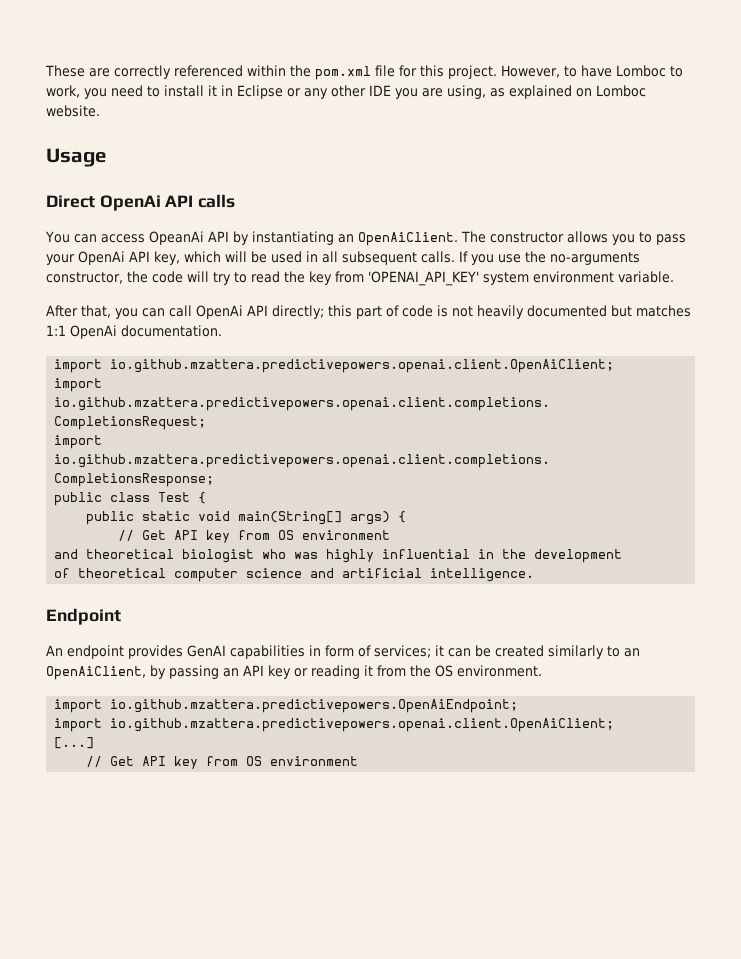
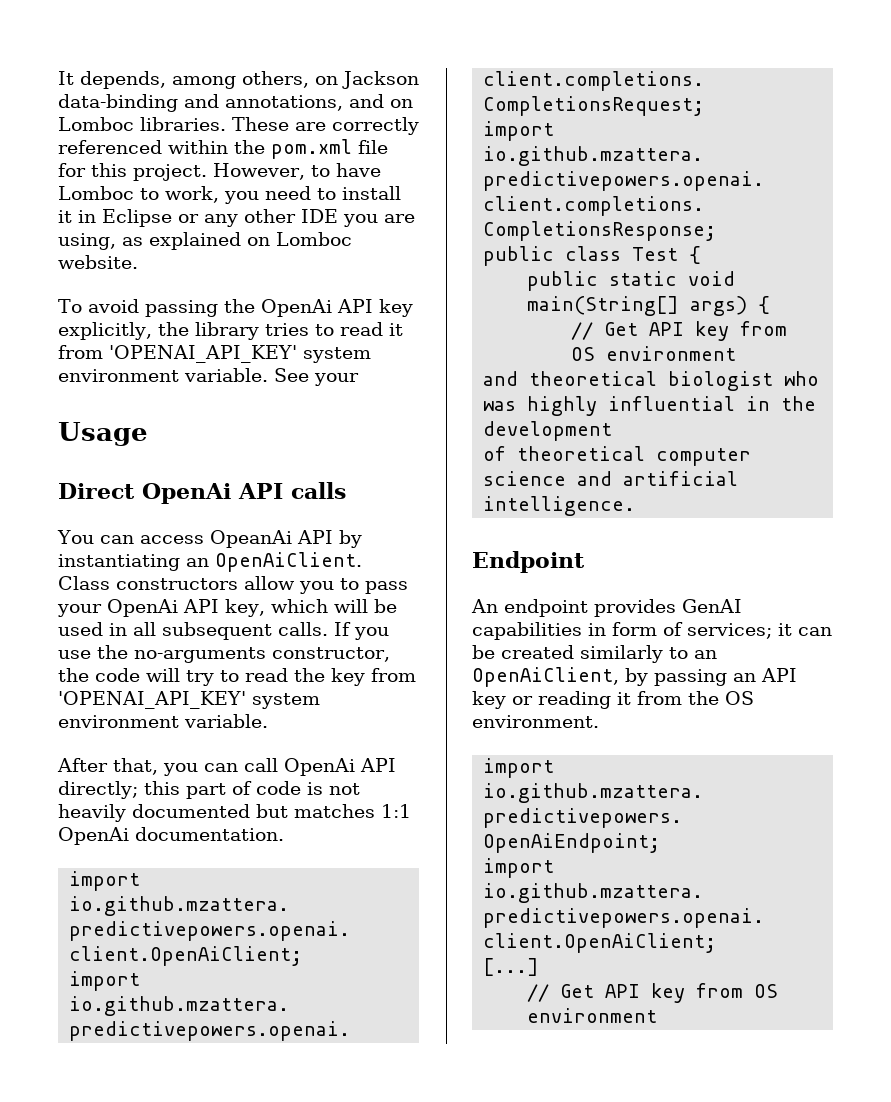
(45, 71) none -> [58,71,419,89] [58,94,413,112] [58,117,226,131] It depends, among others, on Jackson data-binding and annotations, and on Lomboc libraries.
(100, 111) none -> [58,299,413,317] [58,322,403,340] [58,345,371,363] [58,368,359,386] // To avoid passing the OpenAi API key explicitly, the library tries to read it from 'OPENAI_API_KEY' system environment variable. See your
[460,231,608,243] The constructor allows -> [58,576,295,590] Class constructors allow

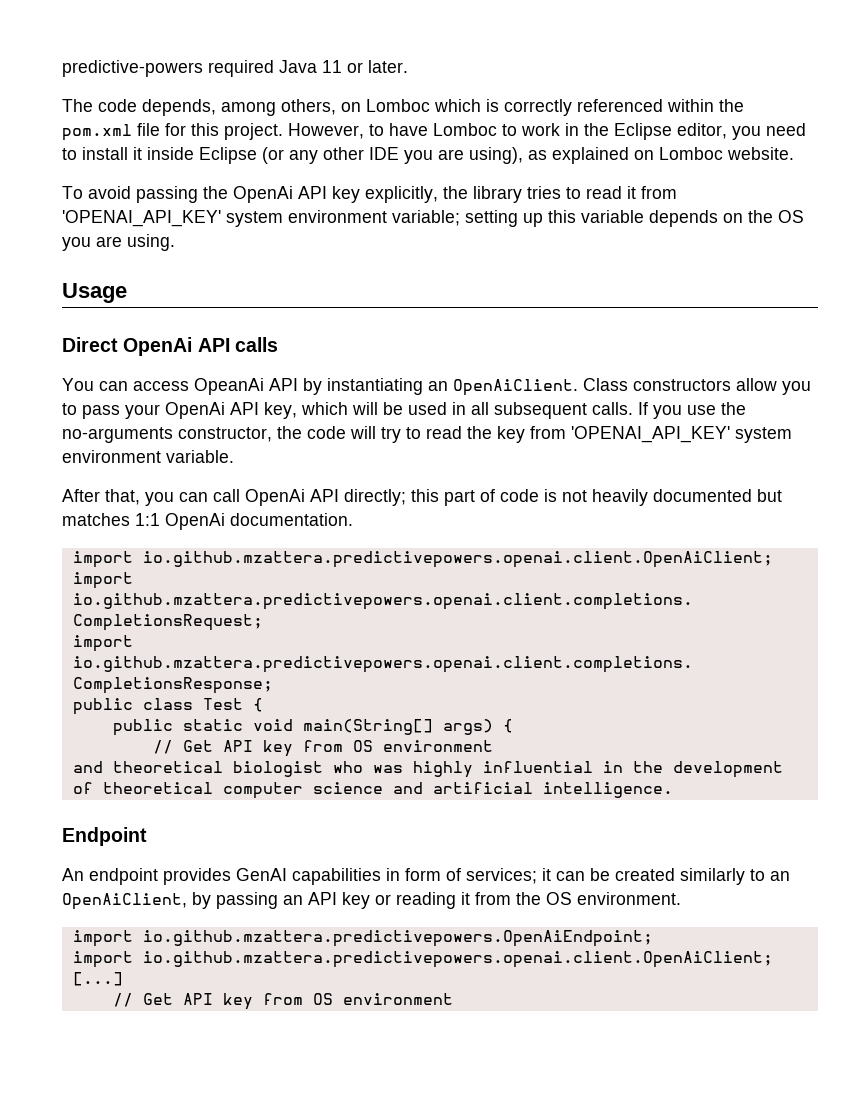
[58,71,419,89] [58,94,413,112] [58,117,326,131] It depends, among others, on Jackson data-binding and annotations, and on Lomboc libraries. These are -> [62,60,408,77] [62,99,499,116] predictive-powers required Java 11 or later. // The code depends, among others, on Lomboc which is
[165,186,219,203] work, -> [521,123,727,140] work in the Eclipse editor,
[78,209,199,227] in Eclipse or -> [147,147,284,164] inside Eclipse (or
[58,233,116,250] using, -> [469,147,523,164] using),
[184,368,359,386] variable. See your -> [392,210,804,227] [62,234,175,251] variable; setting up this variable depends on the OS you are using.

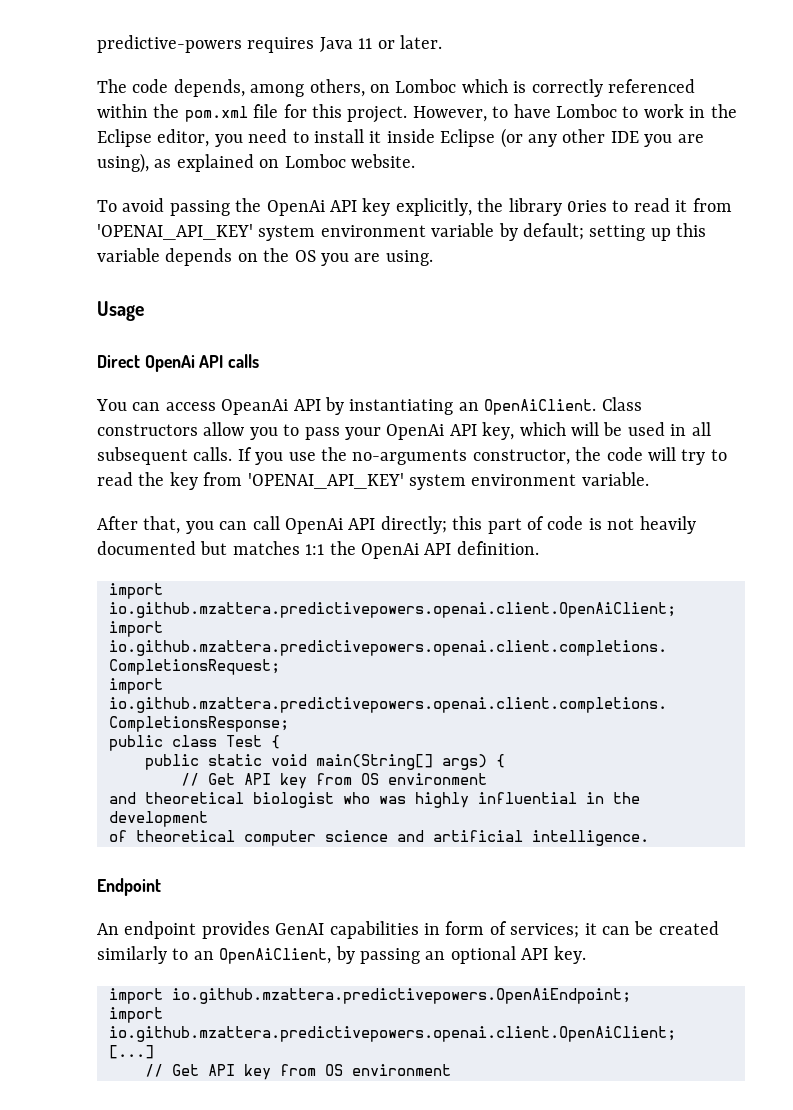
[208,60,274,77] required -> [247,37,315,53] requires
[527,186,561,199] tries -> [566,200,607,212] 0ries
[392,210,460,226] variable; -> [431,223,584,241] variable by default;
[165,513,353,530] OpenAi documentation. -> [329,541,539,559] the OpenAi API definition.
[308,892,681,909] API key or reading it from the OS environment. -> [450,946,586,964] optional API key.

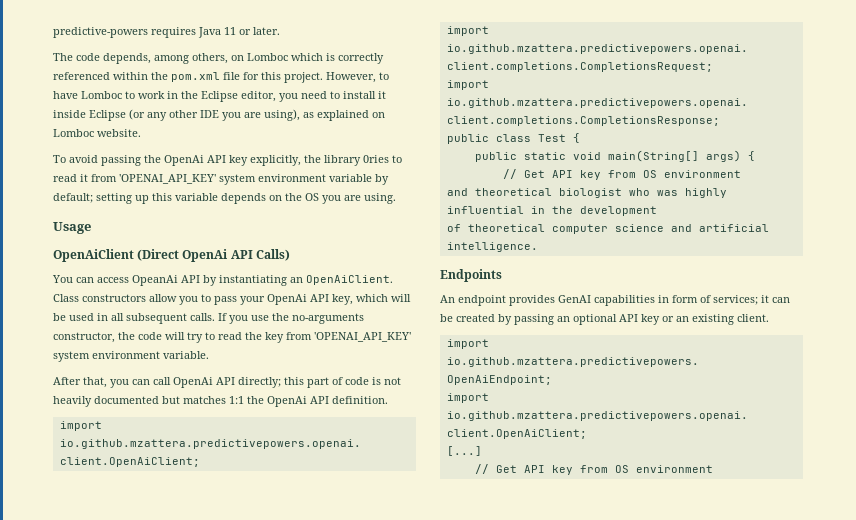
[97,354,260,372] Direct OpenAi API calls -> [53,249,290,262] OpenAiClient (Direct OpenAi API Calls)
[97,878,161,896] Endpoint -> [440,269,502,282] Endpoints
[97,946,332,964] similarly to an OpenAiClient, -> (495, 318) none
[553,946,586,964] key. -> [641,314,769,325] key or an existing client.

